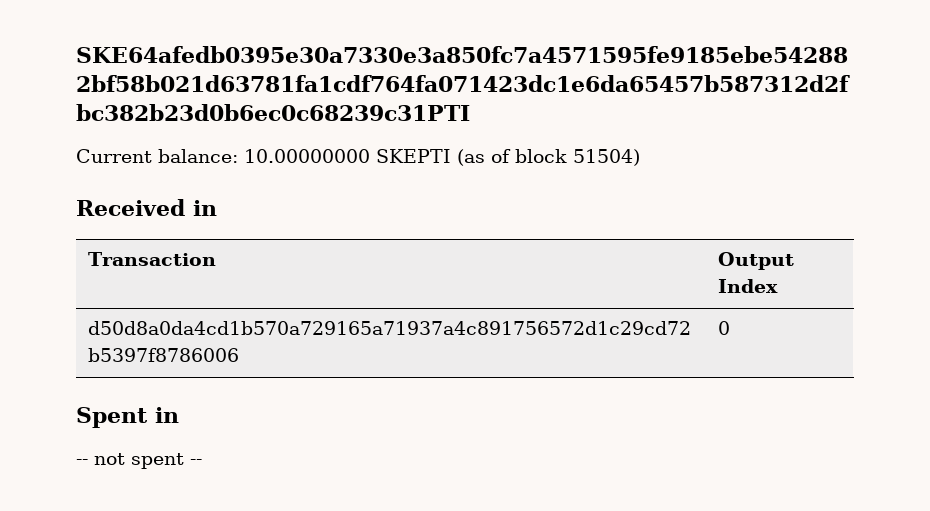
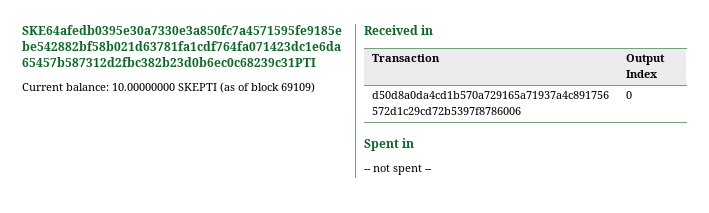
[573,149,640,166] 51504) -> [281,82,315,93] 69109)

